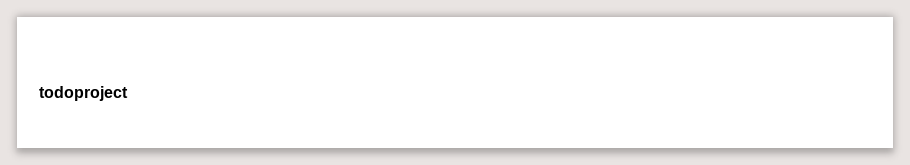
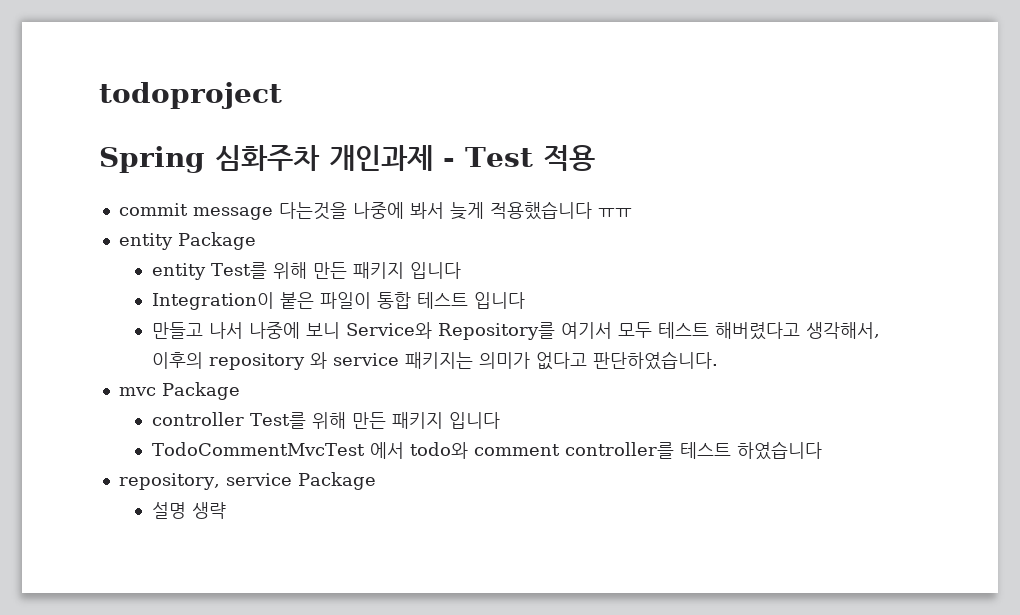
(128, 93) none -> [99,145,595,173] [118,201,632,220] [118,232,256,250] [151,262,461,280] [151,292,525,310] [151,322,880,340] [151,351,718,370] [118,382,240,400] [151,412,500,429] [151,441,822,460] [118,472,376,490] [151,502,226,519] // Spring 심화주차 개인과제 - Test 적용 // commit message 다는것을 나중에 봐서 늦게 적용했습니다 ㅠㅠ // entity Package // entity Test를 위해 만든 패키지 입니다 // Integration이 붙은 파일이 통합 테스트 입니다 // 만들고 나서 나중에 보니 Service와 Repository를 여기서 모두 테스트 해버렸다고 생각해서, 이후의 repository 와 service 패키지는 의미가 없다고 판단하였습니다. // mvc Package // controller Test를 위해 만든 패키지 입니다 // TodoCommentMvcTest 에서 todo와 comment controller를 테스트 하였습니다 // repository, service Package // 설명 생략

